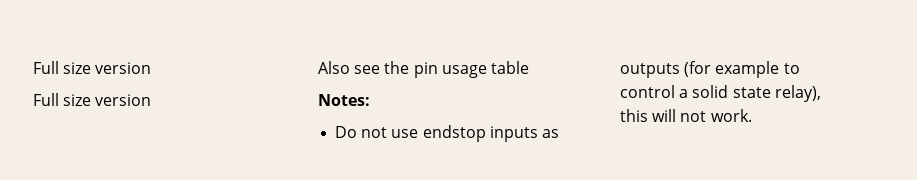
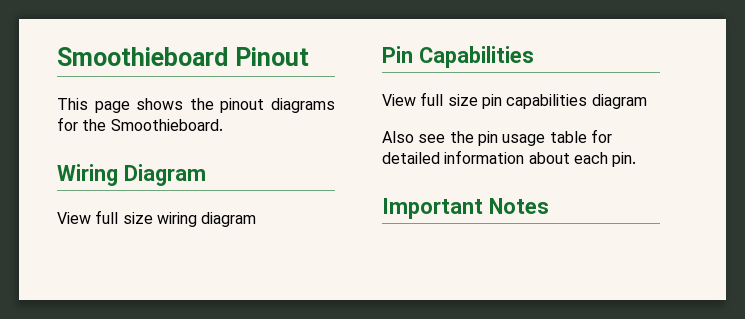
[33,61,152,74] [33,93,152,106] Full size version // Full size version -> [57,47,309,66] [57,98,335,113] [57,117,223,131] [57,164,206,186] [57,210,257,227] [382,46,534,68] [382,92,647,109] Smoothieboard Pinout // This page shows the pinout diagrams for the Smoothieboard. // Wiring Diagram // View full size wiring diagram // Pin Capabilities // View full size pin capabilities diagram
[318,94,370,106] [335,125,559,142] [620,61,800,78] [620,85,821,102] [620,109,752,122] // Notes: // Do not use endstop inputs as outputs (for example to control a solid state relay), this will not work. -> [590,129,612,143] [382,150,637,167] [382,198,549,219] for detailed information about each pin. // Important Notes

